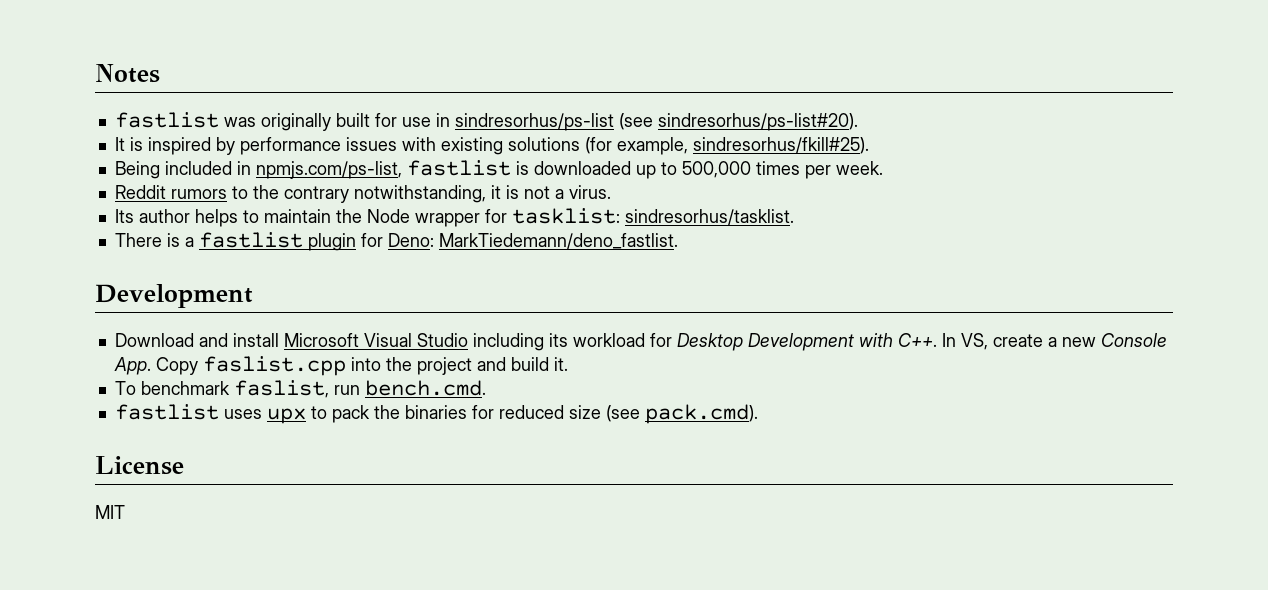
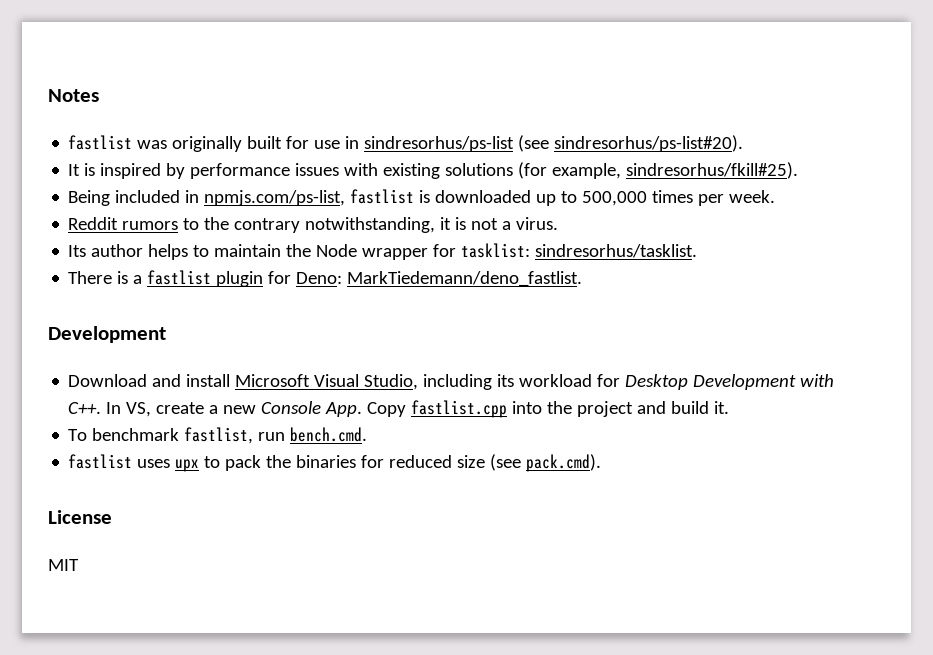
[416,333,468,347] Studio -> [364,374,419,390] Studio,
[202,356,346,376] faslist.cpp -> [411,400,508,418] fastlist.cpp
[233,380,329,398] faslist, -> [184,427,254,444] fastlist,

